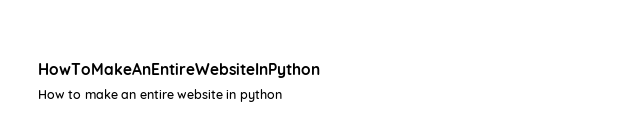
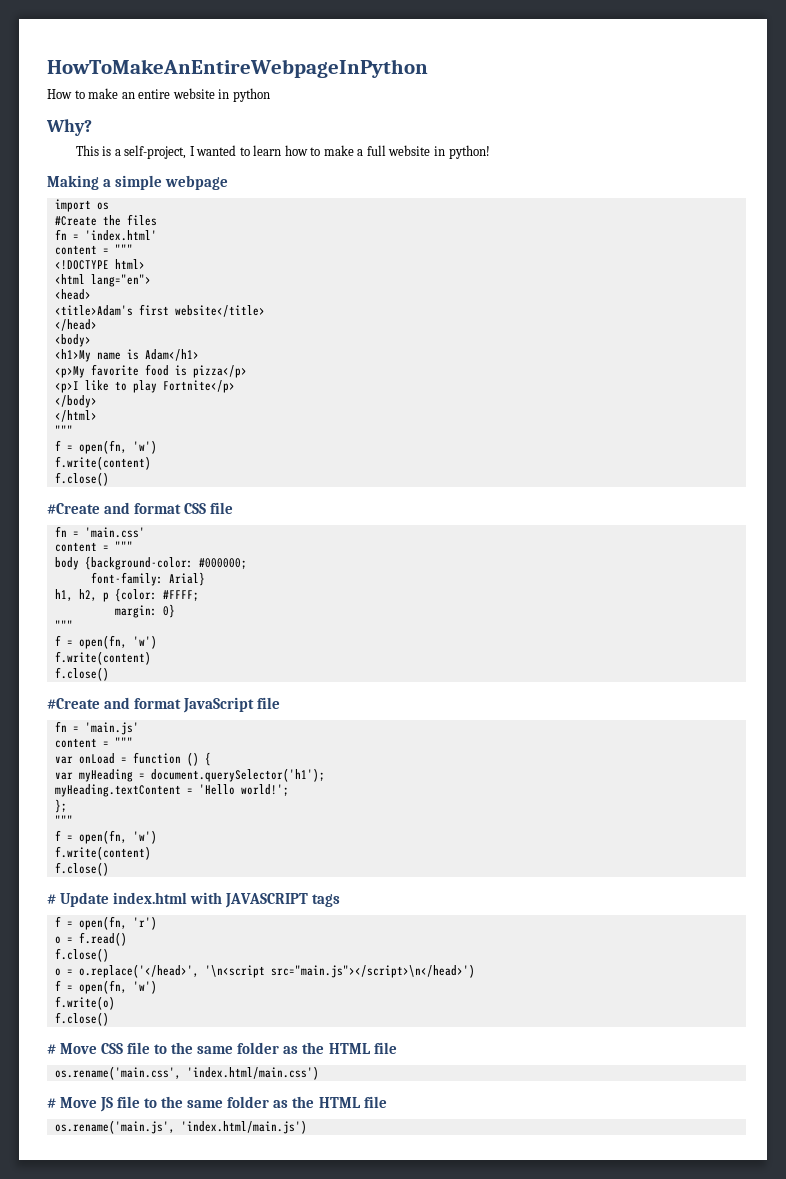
[38,62,320,78] HowToMakeAnEntireWebsiteInPython -> [47,59,428,78] HowToMakeAnEntireWebpageInPython
(282, 95) none -> [46,119,92,136] [75,145,490,159] [47,175,229,190] [54,199,109,212] [54,214,157,226] [54,229,157,241] [54,244,133,255] [54,259,145,270] [54,274,151,287] [54,289,91,300] [54,304,265,317] [54,319,97,331] [54,334,91,347] [54,349,199,362] [54,364,247,378] [54,380,235,393] [54,395,97,408] [54,410,97,422] [54,425,73,435] [54,440,157,454] [54,456,151,470] [54,472,109,486] [47,502,234,514] [54,526,145,538] [54,541,133,552] [54,556,247,570] [90,572,205,586] [54,588,199,602] [114,604,175,618] [54,620,73,630] [54,635,157,649] [54,651,151,665] [54,667,109,681] [47,697,281,713] [54,721,139,735] [54,737,133,748] [54,752,211,766] [54,768,325,782] [54,784,289,797] [54,799,67,813] [54,815,73,825] [54,830,157,844] [54,846,151,860] [54,862,109,876] [47,892,341,908] [54,916,157,930] [54,932,127,946] [54,948,109,962] [54,964,475,978] [54,980,157,994] [54,996,115,1010] [54,1012,109,1026] [47,1042,397,1054] [54,1066,319,1080] [47,1096,387,1112] [54,1120,307,1134] // Why? // This is a self-project, I wanted to learn how to make a full website in python! // Making a simple webpage // import os // #Create the files // fn = 'index.html' // content = """ // <!DOCTYPE html> // <html lang="en"> // <head> // <title>Adam's first website</title> // </head> // <body> // <h1>My name is Adam</h1> // <p>My favorite food is pizza</p> // <p>I like to play Fortnite</p> // </body> // </html> // """ // f = open(fn, 'w') // f.write(content) // f.close() // #Create and format CSS file // fn = 'main.css' // content = """ // body {background-color: #000000; // font-family: Arial} // h1, h2, p {color: #FFFF; // margin: 0} // """ // f = open(fn, 'w') // f.write(content) // f.close() // #Create and format JavaScript file // fn = 'main.js' // content = """ // var onLoad = function () { // var myHeading = document.querySelector('h1'); // myHeading.textContent = 'Hello world!'; // }; // """ // f = open(fn, 'w') // f.write(content) // f.close() // # Update index.html with JAVASCRIPT tags // f = open(fn, 'r') // o = f.read() // f.close() // o = o.replace('</head>', '\n<script src="main.js"></script>\n</head>') // f = open(fn, 'w') // f.write(o) // f.close() // # Move CSS file to the same folder as the HTML file // os.rename('main.css', 'index.html/main.css') // # Move JS file to the same folder as the HTML file // os.rename('main.js', 'index.html/main.js')

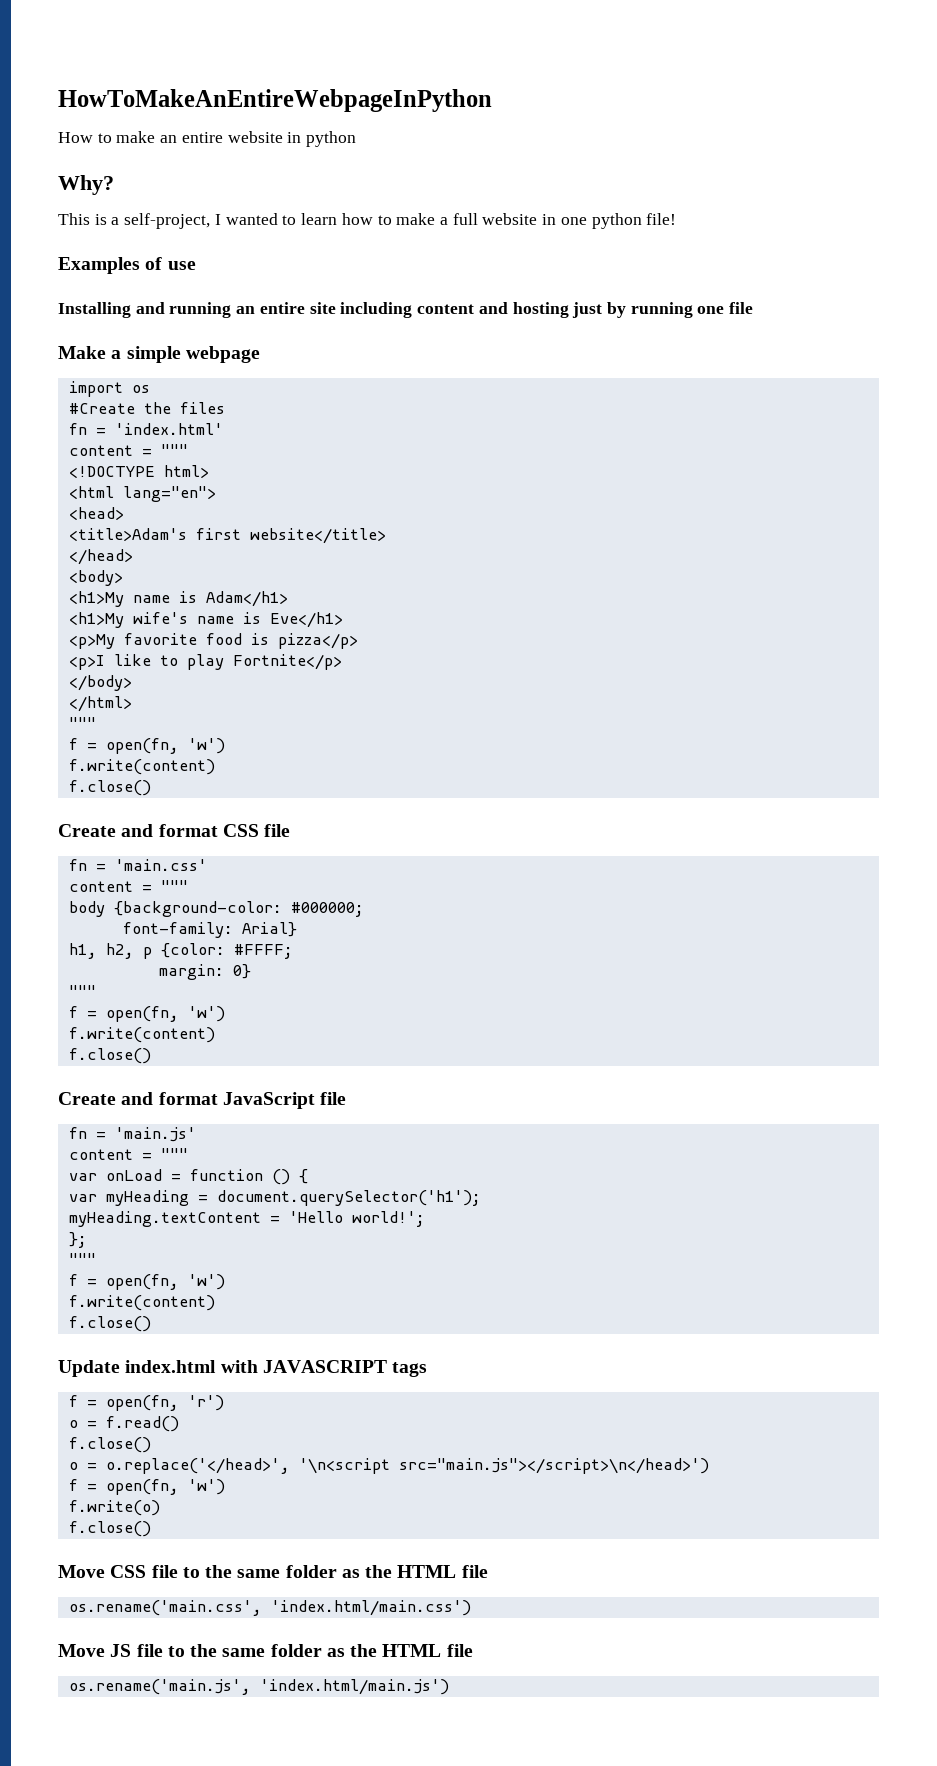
[448,145,490,159] [47,175,99,190] python! // Making -> [560,213,677,229] [58,257,196,274] [58,302,754,318] [58,346,106,359] one python file! // Examples of use // Installing and running an entire site including content and hosting just by running one file // Make
(199, 355) none -> [68,612,343,628] // <h1>My wife's name is Eve</h1>
[47,503,100,514] #Create -> [58,824,116,837] Create
[47,698,100,709] #Create -> [58,1092,116,1105] Create
[47,894,56,904] # -> (151, 1324) none
[47,1044,56,1054] # -> (151, 1529) none
[47,1098,56,1108] # -> (471, 1608) none

